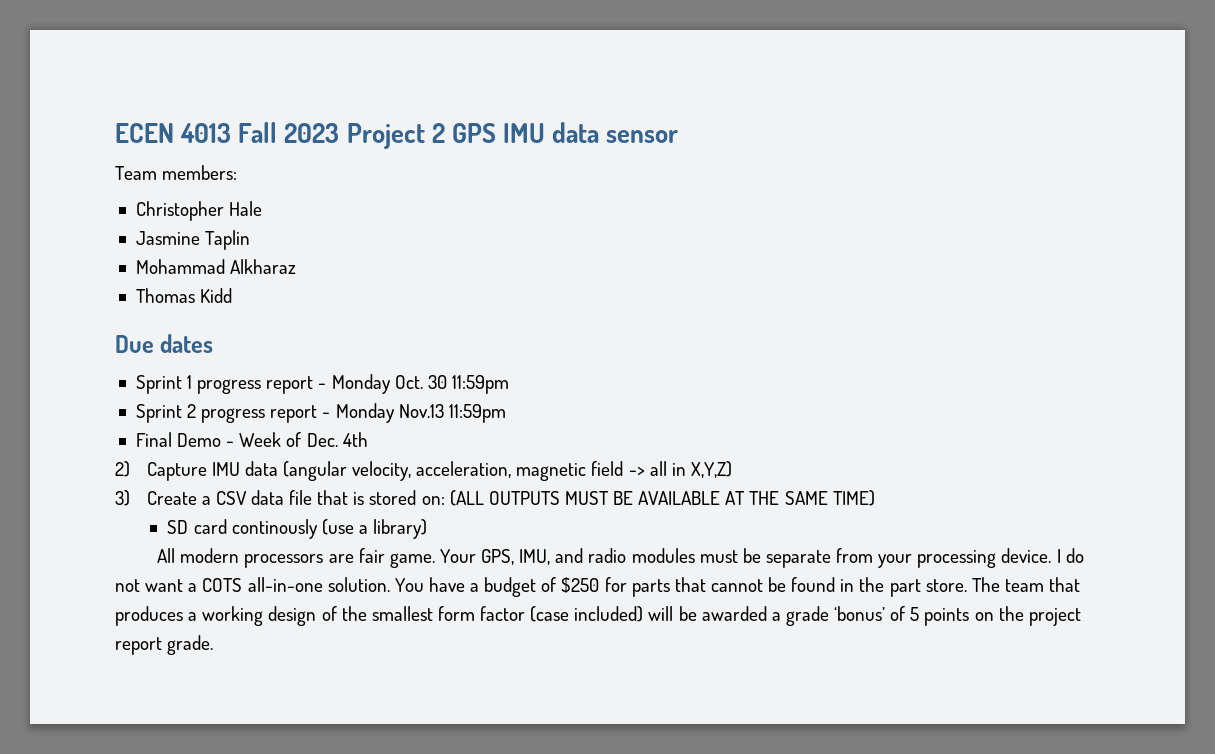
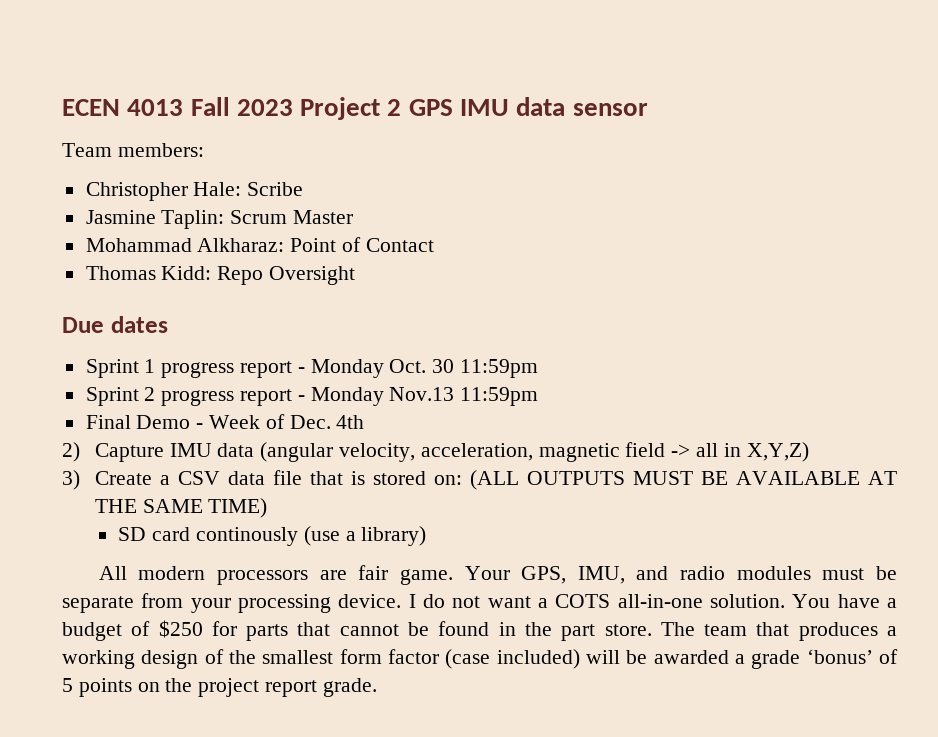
[229,201,263,216] Hale -> [193,182,304,196] Hale: Scribe
[205,230,251,250] [135,259,297,274] [135,288,233,303] Taplin // Mohammad Alkharaz // Thomas Kidd -> [161,210,354,229] [85,237,434,252] [85,266,356,285] Taplin: Scrum Master // Mohammad Alkharaz: Point of Contact // Thomas Kidd: Repo Oversight

